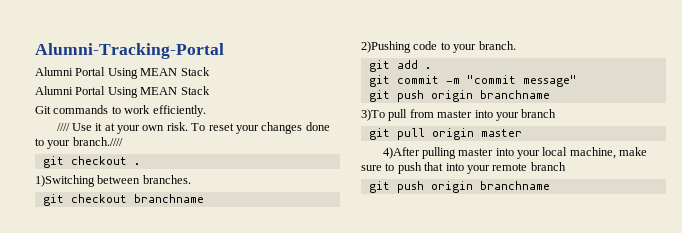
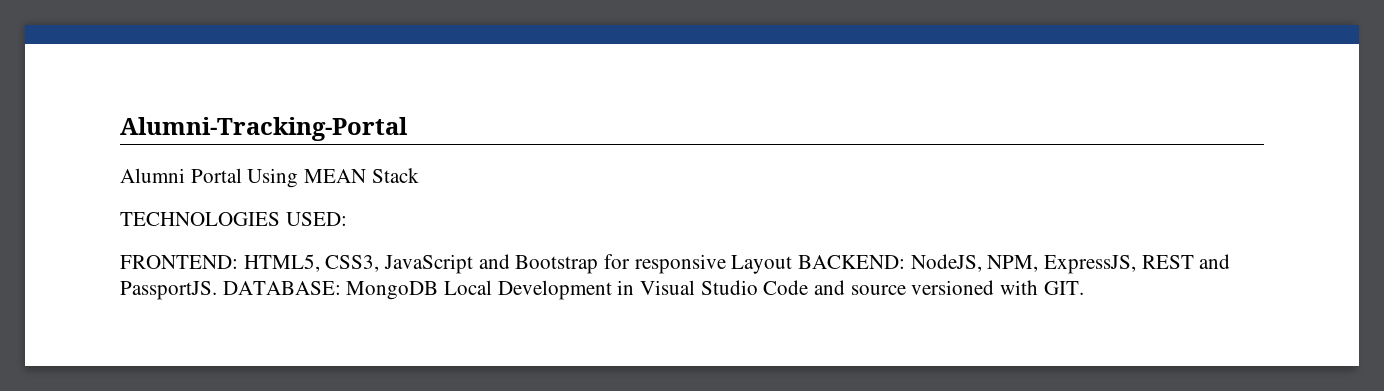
[35,86,210,98] [35,105,206,117] [56,122,330,134] [35,137,123,149] [42,156,140,168] [35,175,191,187] [42,194,204,206] [361,41,516,53] [368,60,431,72] [368,75,577,87] [368,90,550,102] [361,109,557,121] [368,128,522,140] [382,147,648,159] [361,162,566,174] [368,181,550,193] Alumni Portal Using MEAN Stack // Git commands to work efficiently. // //// Use it at your own risk. To reset your changes done to your branch.//// // git checkout . // 1)Switching between branches. // git checkout branchname // 2)Pushing code to your branch. // git add . // git commit -m "commit message" // git push origin branchname // 3)To pull from master into your branch // git pull origin master // 4)After pulling master into your local machine, make sure to push that into your remote branch // git push origin branchname -> [120,212,347,226] [120,254,1231,274] [120,280,1084,300] TECHNOLOGIES USED: // FRONTEND: HTML5, CSS3, JavaScript and Bootstrap for responsive Layout BACKEND: NodeJS, NPM, ExpressJS, REST and PassportJS. DATABASE: MongoDB Local Development in Visual Studio Code and source versioned with GIT.

